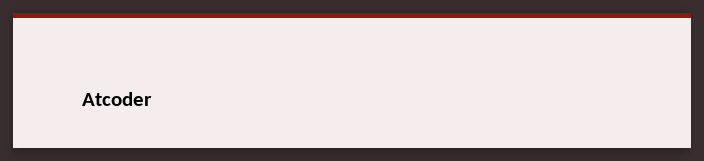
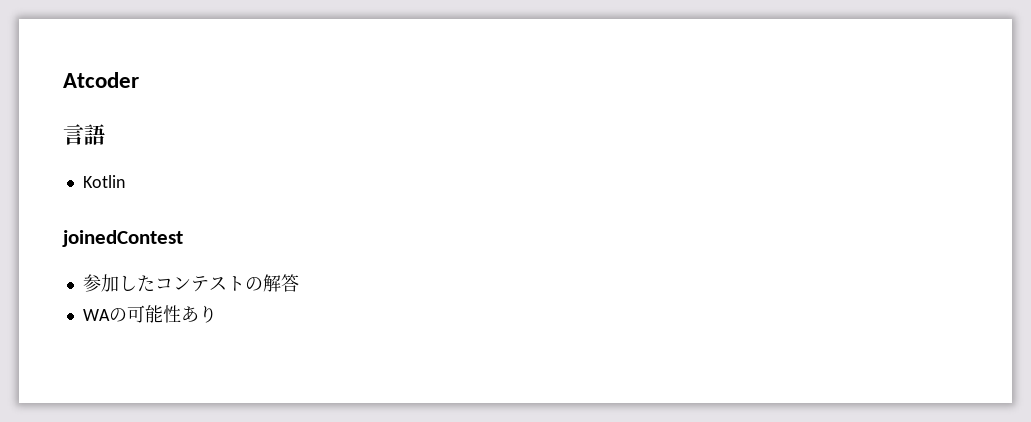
(152, 99) none -> [63,124,105,145] [82,175,125,188] [62,230,183,247] [82,274,299,292] [82,305,217,323] // 言語 // Kotlin // joinedContest // 参加したコンテストの解答 // WAの可能性あり

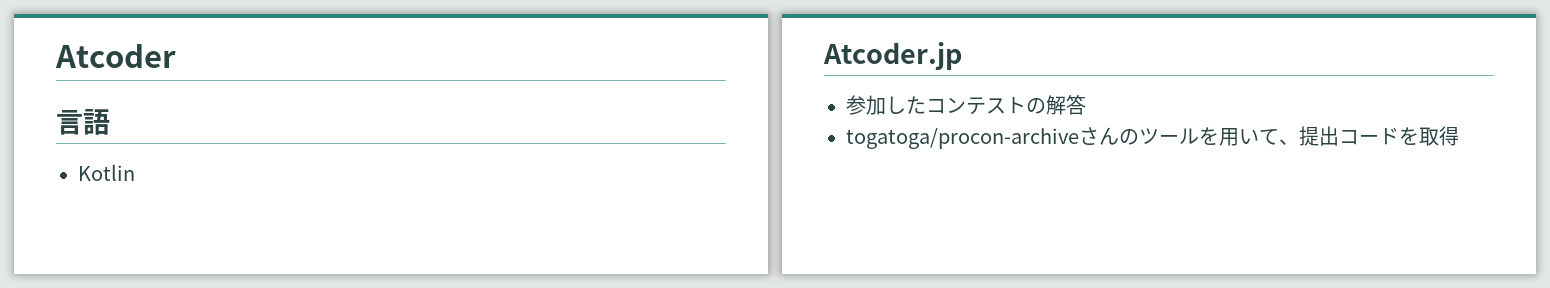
[62,230,183,247] joinedContest -> [823,42,962,70] Atcoder.jp
[82,305,217,323] WAの可能性あり -> [846,126,1459,149] togatoga/procon-archiveさんのツールを用いて、提出コードを取得

